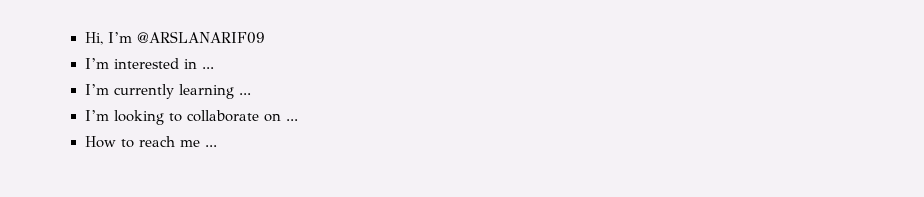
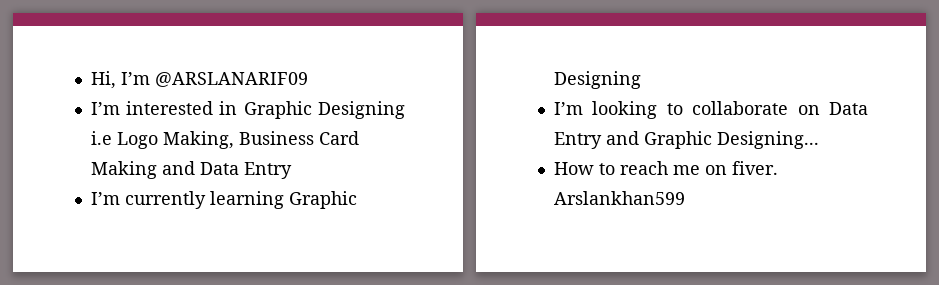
[201,67,214,69] ... -> [243,101,405,119] [90,131,359,149] [90,161,292,179] Graphic Designing i.e Logo Making, Business Card Making and Data Entry
[238,93,251,95] ... -> [288,191,357,209] [553,71,641,89] Graphic Designing
[285,119,298,121] ... -> [829,102,868,115] [553,131,819,149] Data Entry and Graphic Designing...
[204,145,217,147] ... -> [704,161,778,175] [553,191,685,205] on fiver. Arslankhan599

